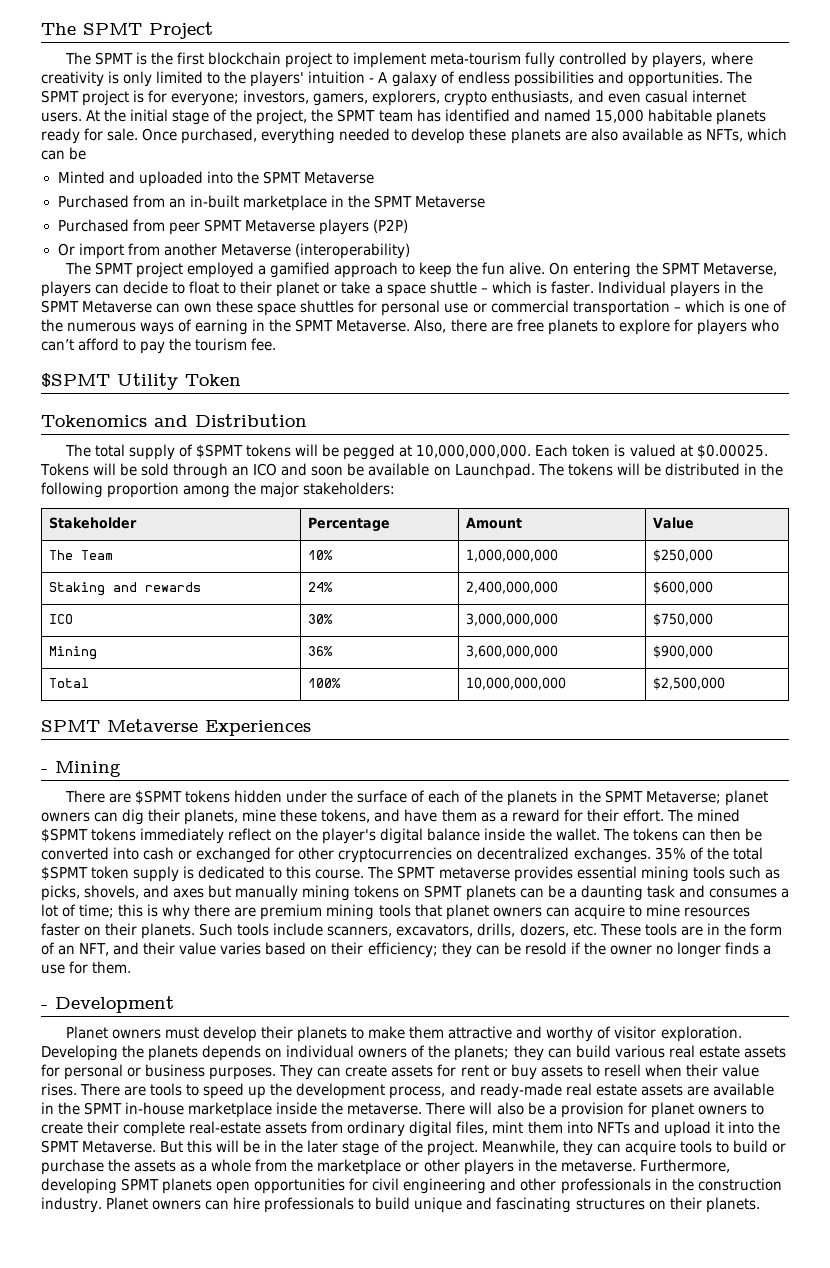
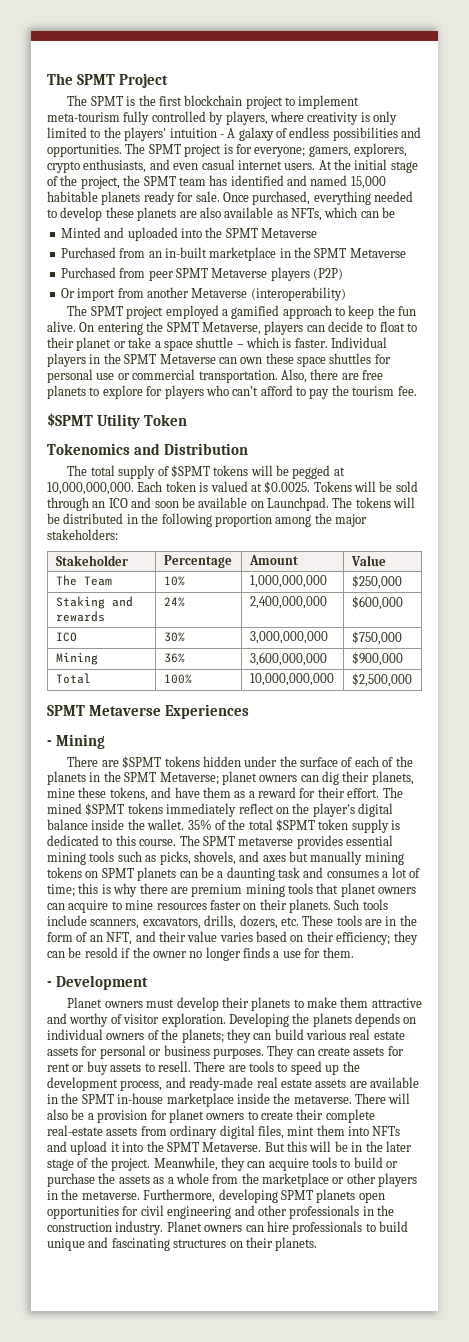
[243,90,310,104] investors, -> (306, 152) none
[572,300,787,316] [41,319,411,335] transportation – which is one of the numerous ways of earning in the SPMT Metaverse. -> [198,370,278,383] transportation.
[696,444,768,459] $0.00025. -> [264,481,311,494] $0.0025.
[602,828,762,841] [41,847,651,863] The tokens can then be converted into cash or exchanged for other cryptocurrencies on decentralized exchanges. -> (185, 824) none
[603,1064,759,1077] [41,1083,77,1096] resell when their value rises. -> [157,1061,191,1072] resell.

